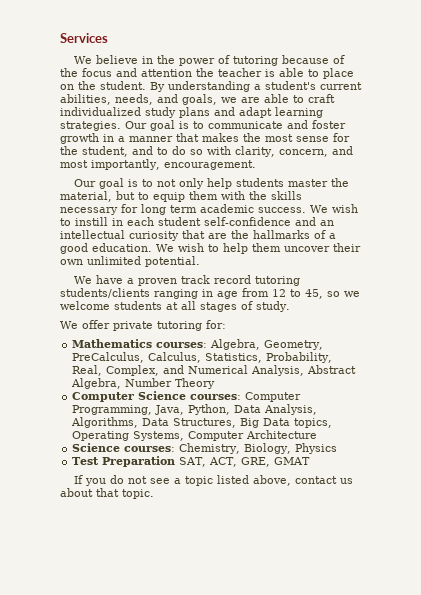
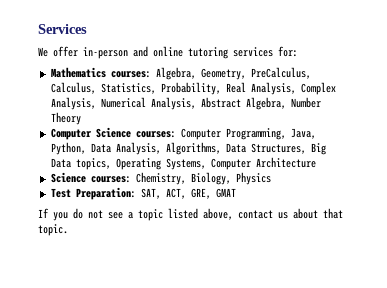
[96,55,346,66] [60,68,354,79] [60,81,362,92] [60,94,335,105] [60,107,323,118] [60,120,346,131] [60,133,350,144] [60,146,353,157] [60,159,256,170] [74,178,350,189] [60,191,302,202] [60,204,358,215] [60,217,334,226] [60,230,336,241] [60,243,361,254] [60,256,200,267] [74,275,301,286] [60,288,360,299] [60,301,290,312] [60,320,202,331] believe in the power of tutoring because of the focus and attention the teacher is able to place on the student. By understanding a student's current abilities, needs, and goals, we are able to craft individualized study plans and adapt learning strategies. Our goal is to communicate and foster growth in a manner that makes the most sense for the student, and to do so with clarity, concern, and most importantly, encouragement. // Our goal is to not only help students master the material, but to equip them with the skills necessary for long term academic success. We wish to instill in each student self-confidence and an intellectual curiosity that are the hallmarks of a good education. We wish to help them uncover their own unlimited potential. // We have a proven track record tutoring students/clients ranging in age from 12 to 45, so we welcome students at all stages of study. // We offer private tutoring -> [53,46,273,59] offer in-person and online tutoring services
[72,365,185,376] Real, Complex, and -> [225,82,336,95] [50,97,96,110] Real Analysis, Complex Analysis,
[102,456,176,467] Preparation -> [75,187,136,200] Preparation:

